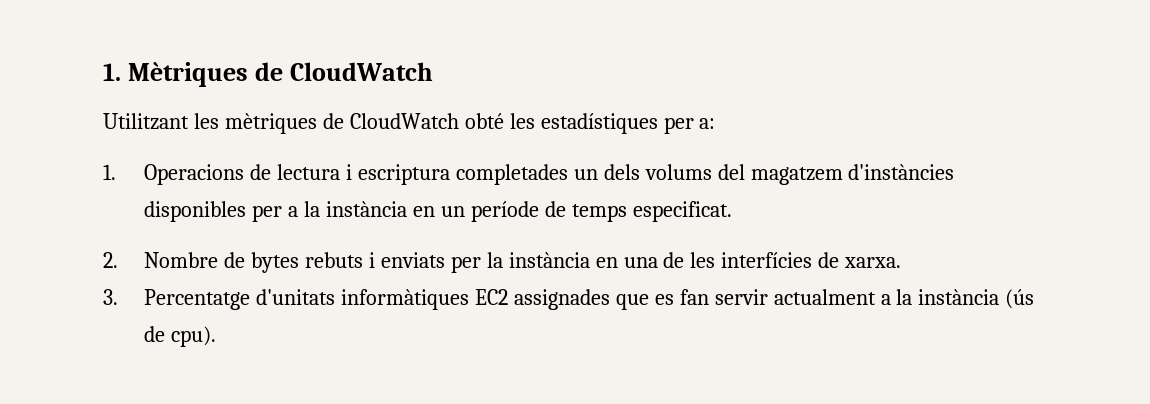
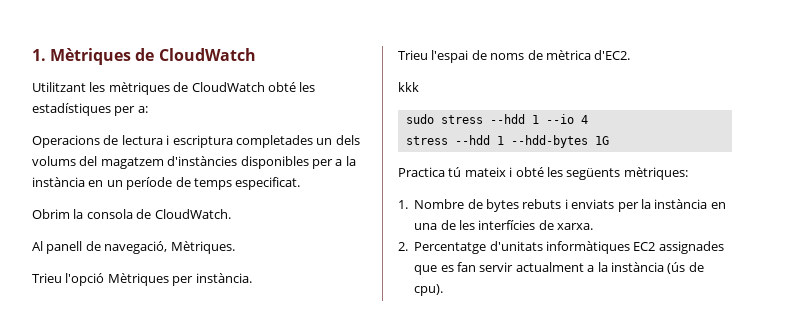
[103,164,116,180] 1. -> (148, 109) none
[103,252,118,268] 2. -> [32,209,231,219] [32,241,235,254] [32,273,252,286] [398,50,631,63] [398,82,419,92] [405,114,588,124] [405,135,609,148] [398,167,688,180] [398,200,408,209] Obrim la consola de CloudWatch. // Al panell de navegació, Mètriques. // Trieu l'opció Mètriques per instància. // Trieu l'espai de noms de mètrica d'EC2. // kkk // sudo stress --hdd 1 --io 4 // stress --hdd 1 --hdd-bytes 1G // Practica tú mateix i obté les següents mètriques: // 1.
[103,289,118,305] 3. -> [398,242,408,251] 2.

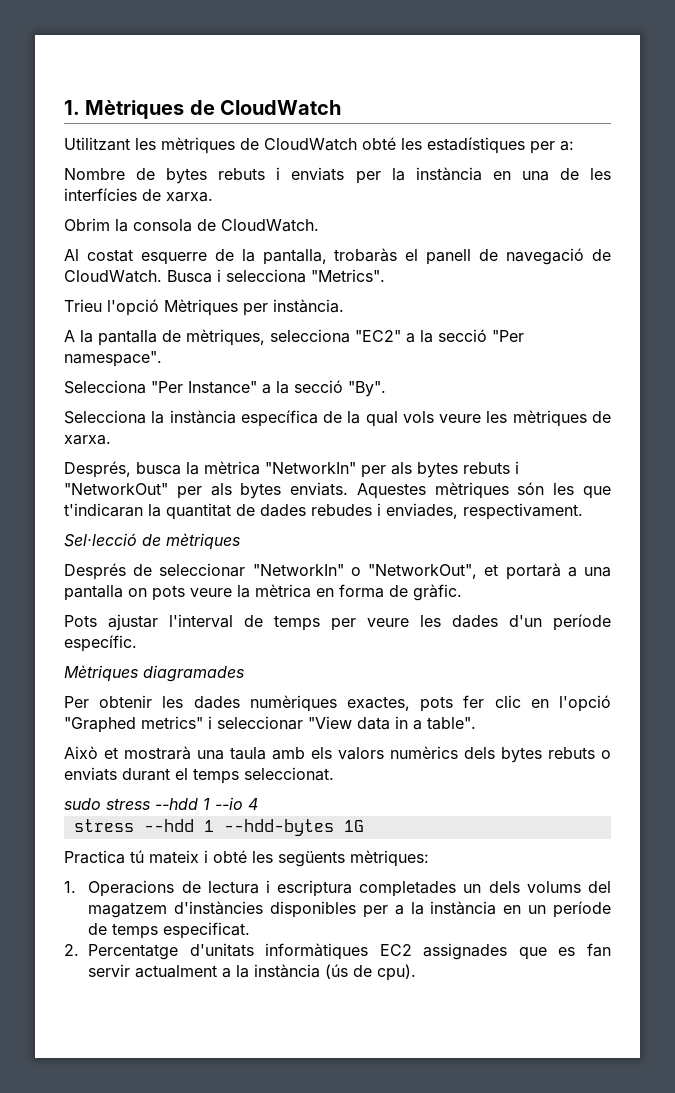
(148, 109) none -> [64,167,611,184] [64,188,213,202] [64,218,319,232] [64,248,612,265] [64,269,385,283] [64,299,344,316] [64,329,524,346] [64,351,162,367] [64,380,386,397] [64,410,611,427] [64,435,111,445] [64,461,519,478] [64,482,611,499] [64,503,583,520] [64,533,240,550] [64,563,611,580] [64,584,462,601] [64,614,611,631] [64,635,137,652] [64,665,244,682] [64,695,611,712] [64,716,476,733] [64,746,611,763] [64,767,334,784] [64,797,258,810] [73,819,364,836] [64,850,429,867] [64,881,76,893] Nombre de bytes rebuts i enviats per la instància en una de les interfícies de xarxa. // Obrim la consola de CloudWatch. // Al costat esquerre de la pantalla, trobaràs el panell de navegació de CloudWatch. Busca i selecciona "Metrics". // Trieu l'opció Mètriques per instància. // A la pantalla de mètriques, selecciona "EC2" a la secció "Per namespace". // Selecciona "Per Instance" a la secció "By". // Selecciona la instància específica de la qual vols veure les mètriques de xarxa. // Després, busca la mètrica "NetworkIn" per als bytes rebuts i "NetworkOut" per als bytes enviats. Aquestes mètriques són les que t'indicaran la quantitat de dades rebudes i enviades, respectivament. // Sel·lecció de mètriques // Després de seleccionar "NetworkIn" o "NetworkOut", et portarà a una pantalla on pots veure la mètrica en forma de gràfic. // Pots ajustar l'interval de temps per veure les dades d'un període específic. // Mètriques diagramades // Per obtenir les dades numèriques exactes, pots fer clic en l'opció "Graphed metrics" i seleccionar "View data in a table". // Això et mostrarà una taula amb els valors numèrics dels bytes rebuts o enviats durant el temps seleccionat. // sudo stress --hdd 1 --io 4 // stress --hdd 1 --hdd-bytes 1G // Practica tú mateix i obté les següents mètriques: // 1.
[32,209,231,219] [32,241,235,254] [32,273,252,286] [398,50,631,63] [398,82,419,92] [405,114,588,124] [405,135,609,148] [398,167,688,180] [398,199,726,212] [414,220,594,230] // Obrim la consola de CloudWatch. // Al panell de navegació, Mètriques. // Trieu l'opció Mètriques per instància. // Trieu l'espai de noms de mètrica d'EC2. // kkk // sudo stress --hdd 1 --io 4 // stress --hdd 1 --hdd-bytes 1G // Practica tú mateix i obté les següents mètriques: // 1. Nombre de bytes rebuts i enviats per la instància en una de les interfícies de xarxa. -> (251, 930) none

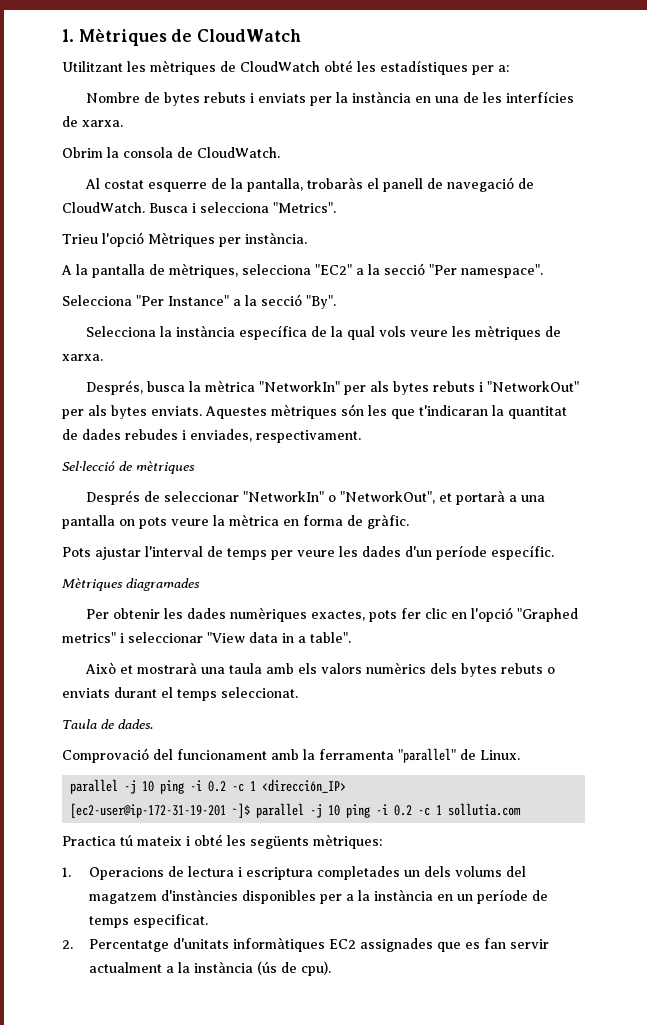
[64,797,258,810] [73,819,364,836] sudo stress --hdd 1 --io 4 // stress --hdd 1 --hdd-bytes 1G -> [62,719,153,729] [62,748,520,763] [70,779,347,794] [70,803,522,818] Taula de dades. // Comprovació del funcionament amb la ferramenta "parallel" de Linux. // parallel -j 10 ping -i 0.2 -c 1 <dirección_IP> // [ec2-user@ip-172-31-19-201 ~]$ parallel -j 10 ping -i 0.2 -c 1 sollutia.com

